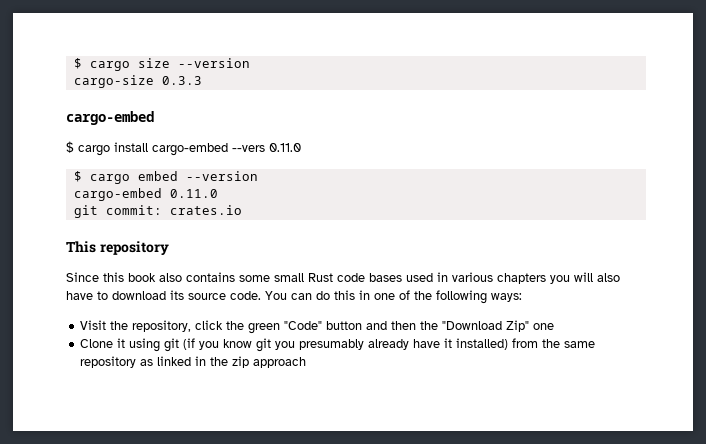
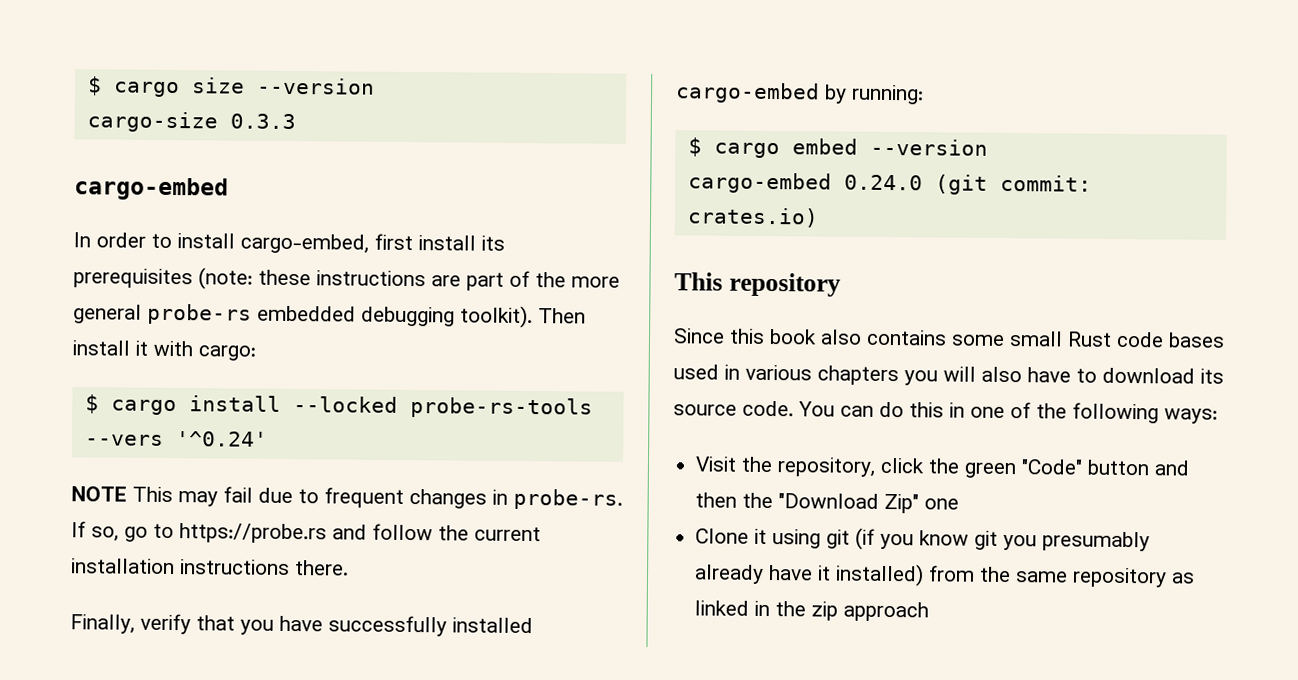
[66,141,301,156] $ cargo install cargo-embed --vers 0.11.0 -> [73,232,505,254] [73,267,620,291] [73,303,586,329] [72,340,256,361] [84,394,593,419] [84,431,268,447] [71,486,623,510] [71,521,541,544] [71,558,349,576] [70,613,533,637] [675,82,924,105] In order to install cargo-embed, first install its prerequisites (note: these instructions are part of the more general probe-rs embedded debugging toolkit). Then install it with cargo: // $ cargo install --locked probe-rs-tools --vers '^0.24' // NOTE This may fail due to frequent changes in probe-rs. If so, go to https://probe.rs and follow the current installation instructions there. // Finally, verify that you have successfully installed cargo-embed by running:
[169,189,218,198] [73,205,242,218] 0.11.0 // git commit: crates.io -> [843,174,1092,195] [686,207,819,228] 0.24.0 (git commit: crates.io)

